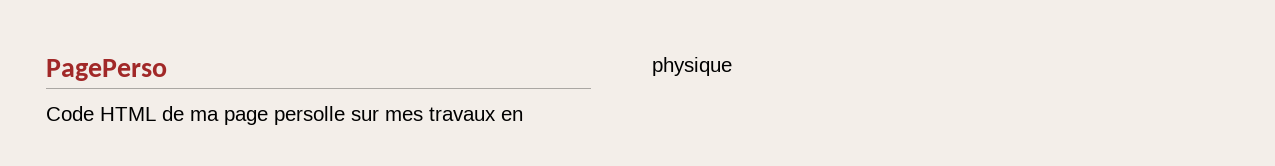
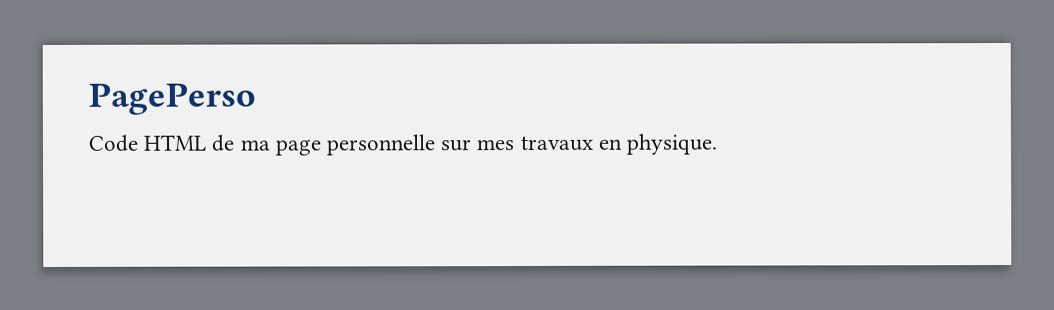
[274,106,345,125] persolle -> [326,134,437,156] personnelle
[652,57,732,76] physique -> [626,133,718,155] physique.

